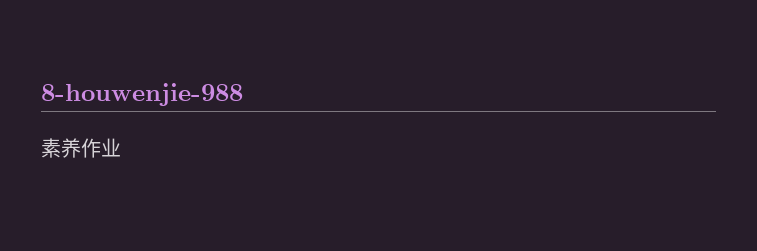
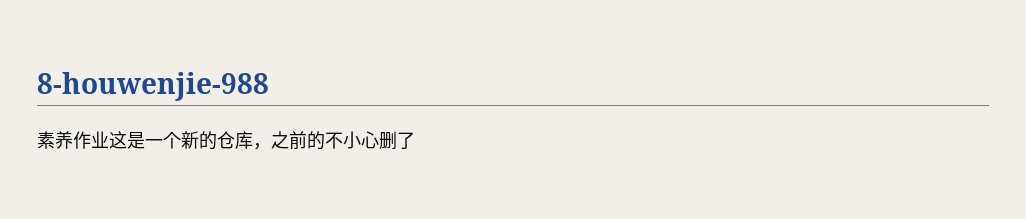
(121, 147) none -> [109,131,415,150] 这是一个新的仓库，之前的不小心删了

